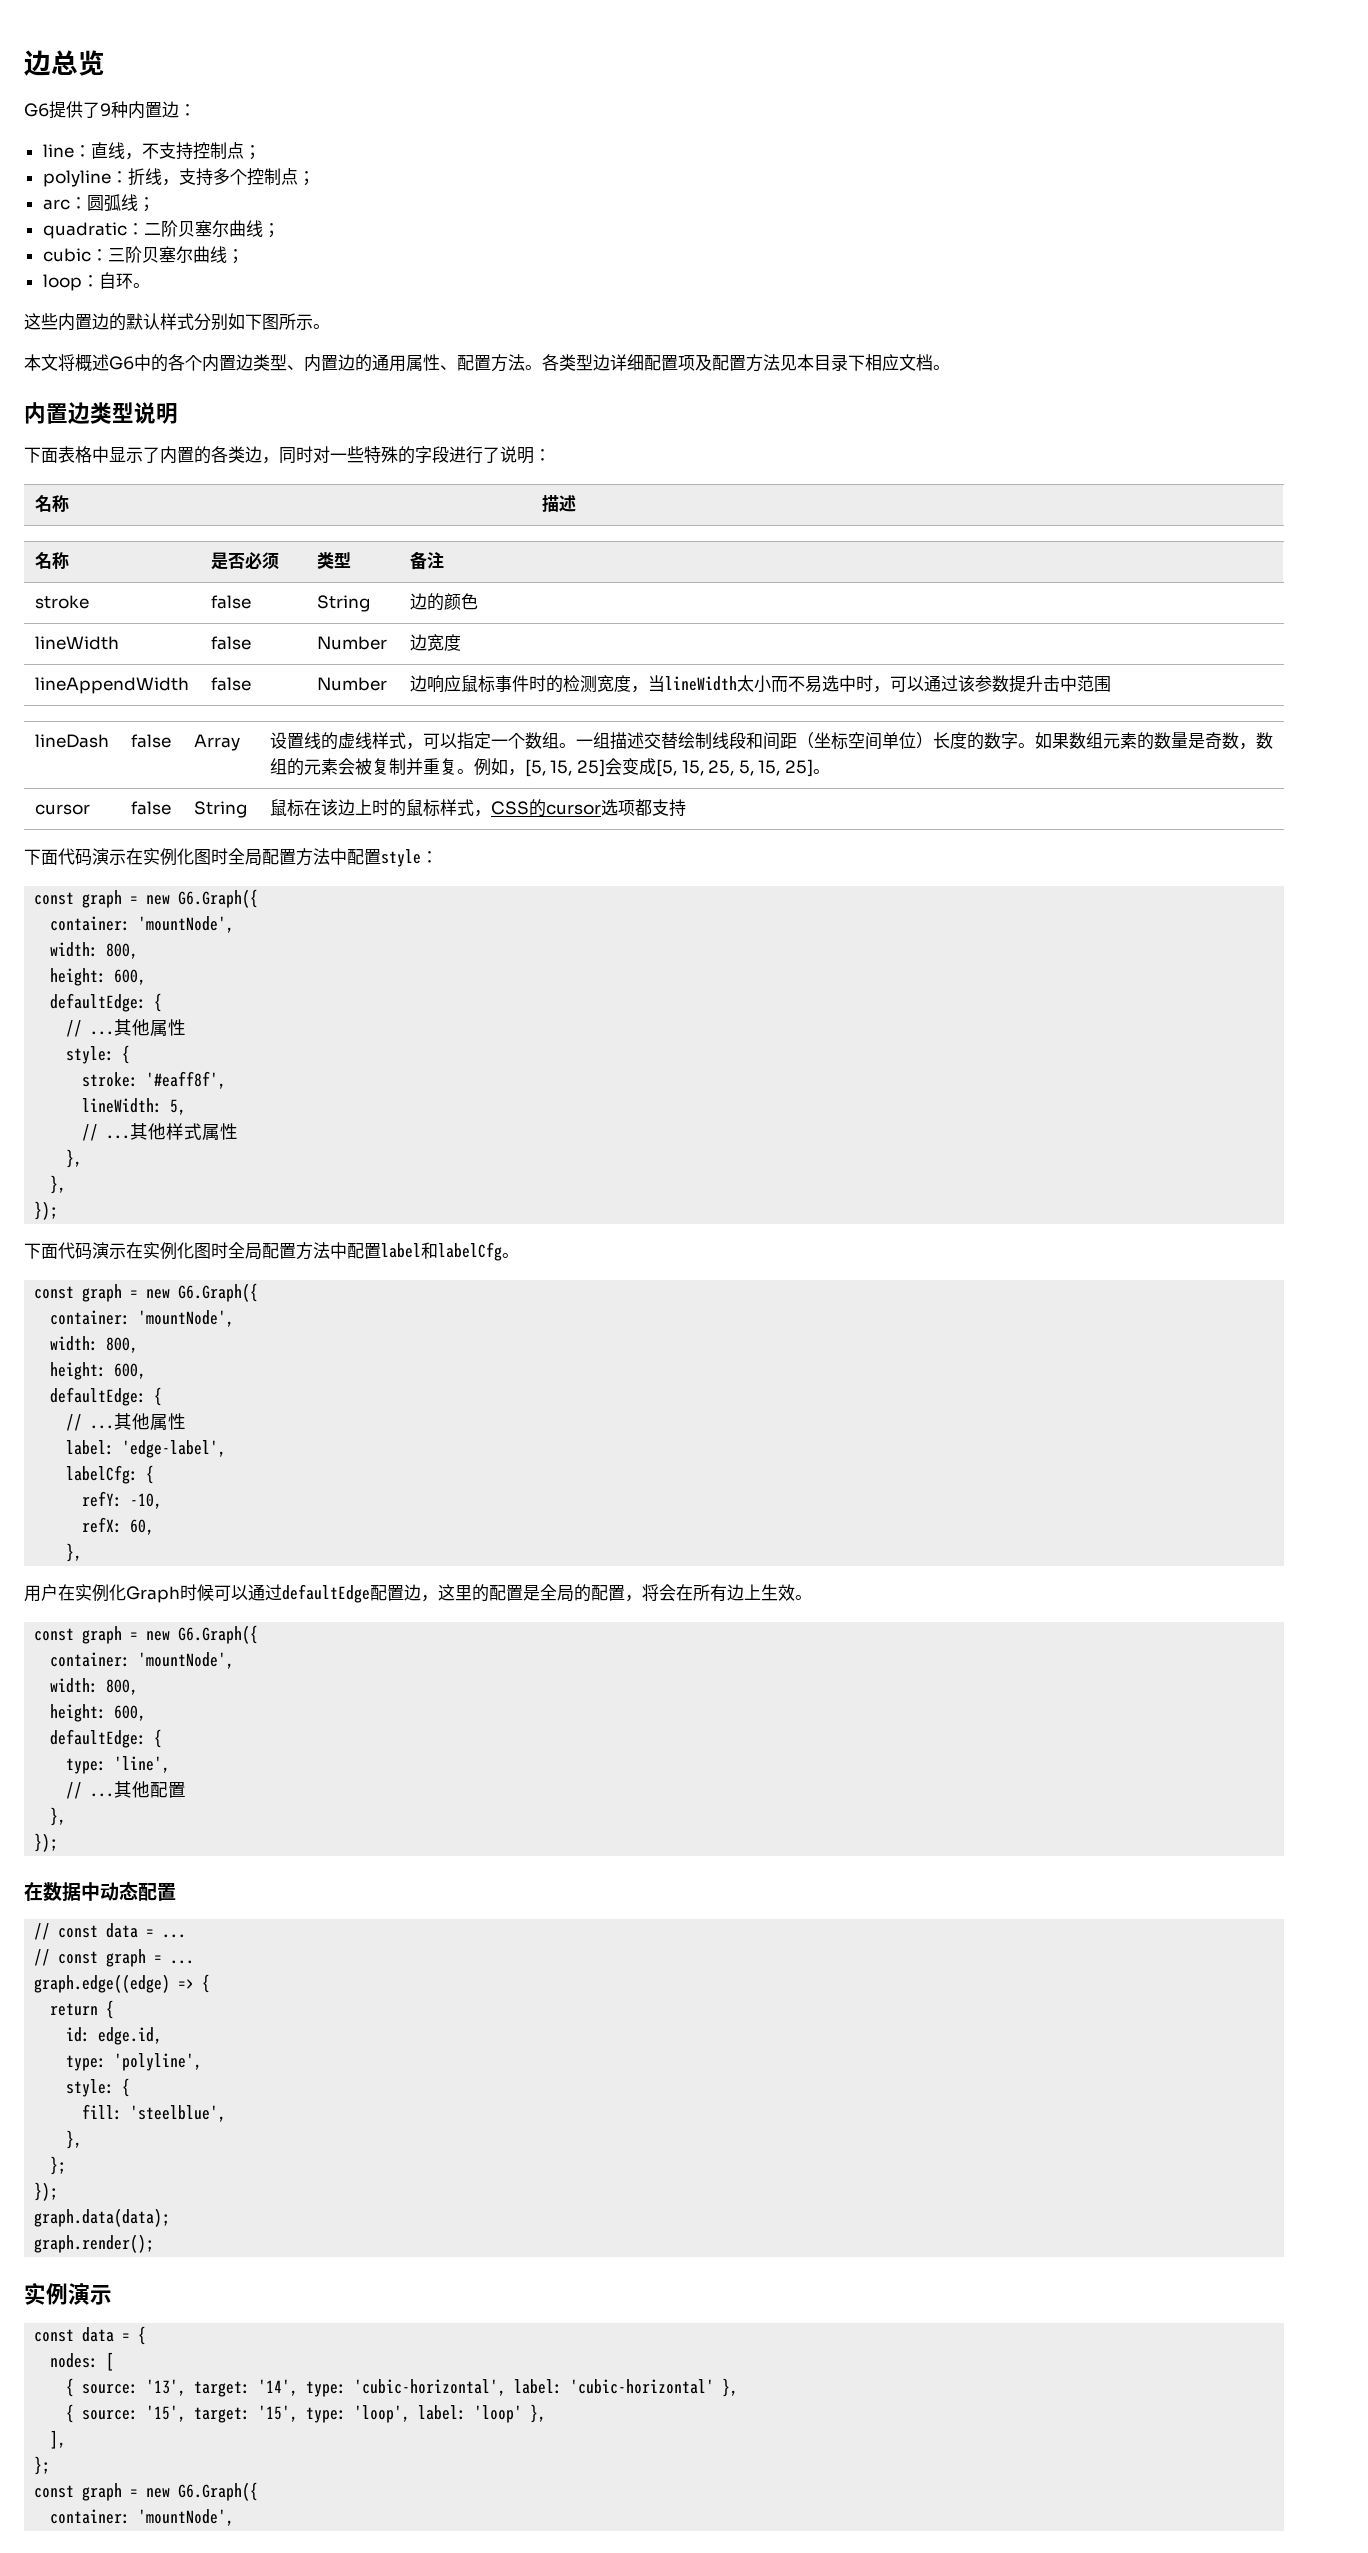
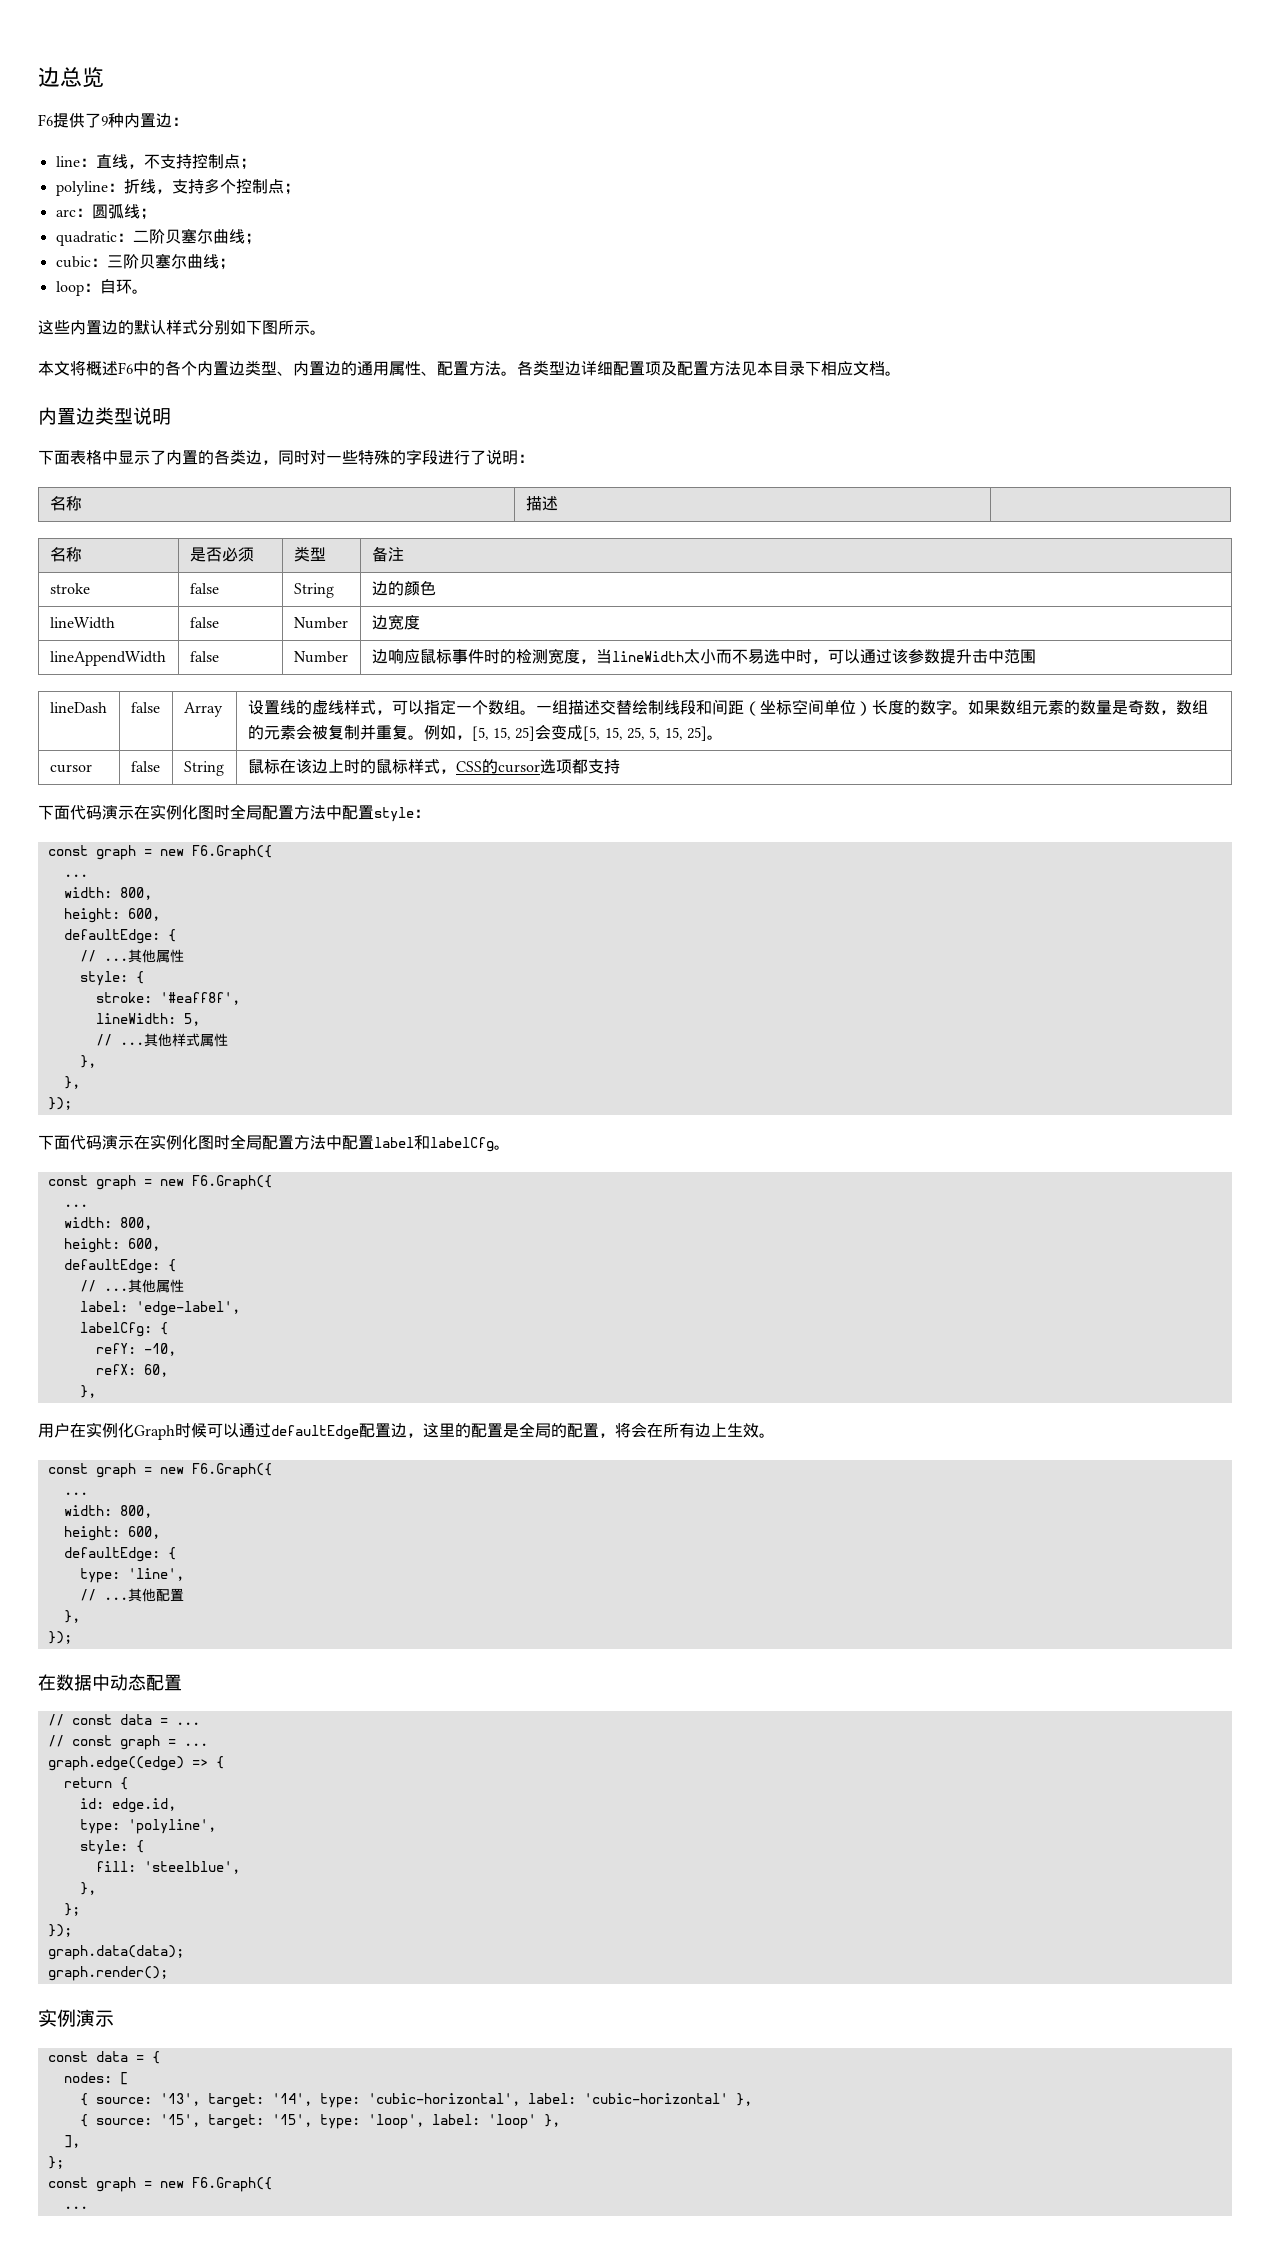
[24,103,49,117] G6 -> [38,114,53,126] F6
[109,356,134,370] G6 -> [118,362,133,374] F6
[178,889,259,908] [50,916,235,933] G6.Graph({ // container: 'mountNode', -> [191,845,272,860] [63,874,88,877] F6.Graph({ // ...
[178,1283,259,1302] [50,1310,235,1327] G6.Graph({ // container: 'mountNode', -> [191,1175,272,1190] [63,1204,88,1207] F6.Graph({ // ...
[178,1625,259,1644] [50,1652,235,1669] G6.Graph({ // container: 'mountNode', -> [191,1463,272,1478] [63,1492,88,1495] F6.Graph({ // ...
[178,2482,259,2501] [50,2509,235,2526] G6.Graph({ // container: 'mountNode', -> [191,2177,272,2192] [63,2206,88,2209] F6.Graph({ // ...

